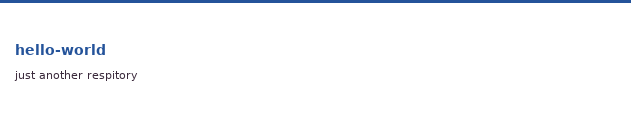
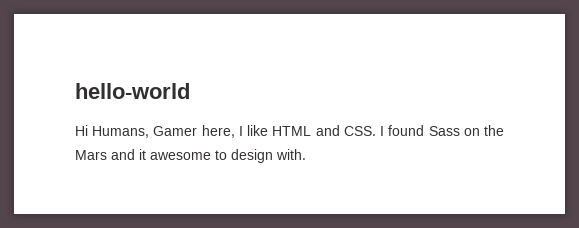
[14,70,138,81] just another respitory -> [75,125,504,138] [75,149,306,163] Hi Humans, Gamer here, I like HTML and CSS. I found Sass on the Mars and it awesome to design with.

